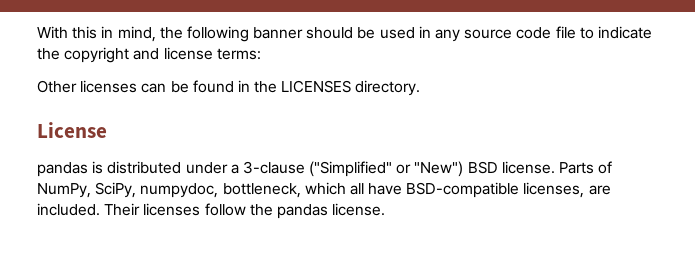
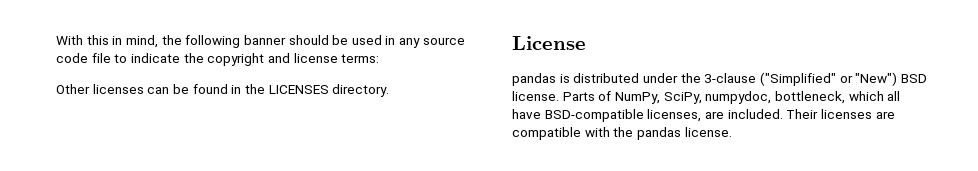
[230,164,239,174] a -> [680,73,701,83] the
[204,203,246,216] follow -> [875,111,895,119] [512,127,610,140] are compatible with

